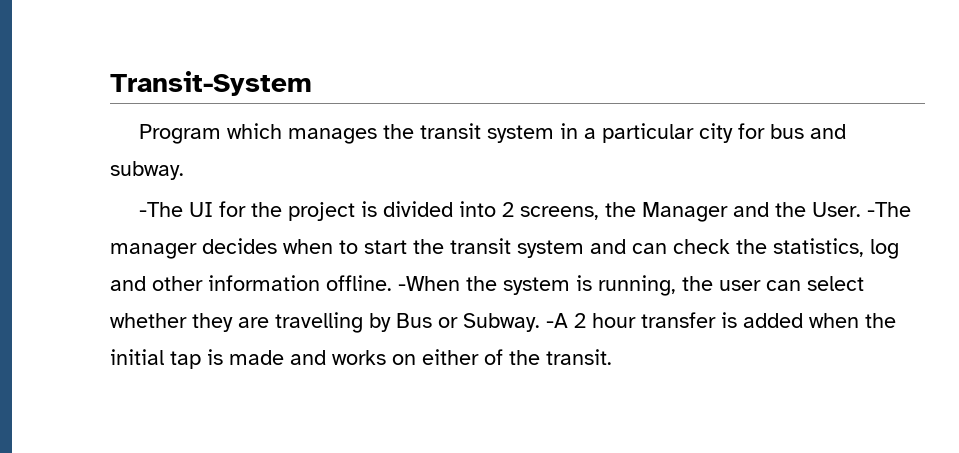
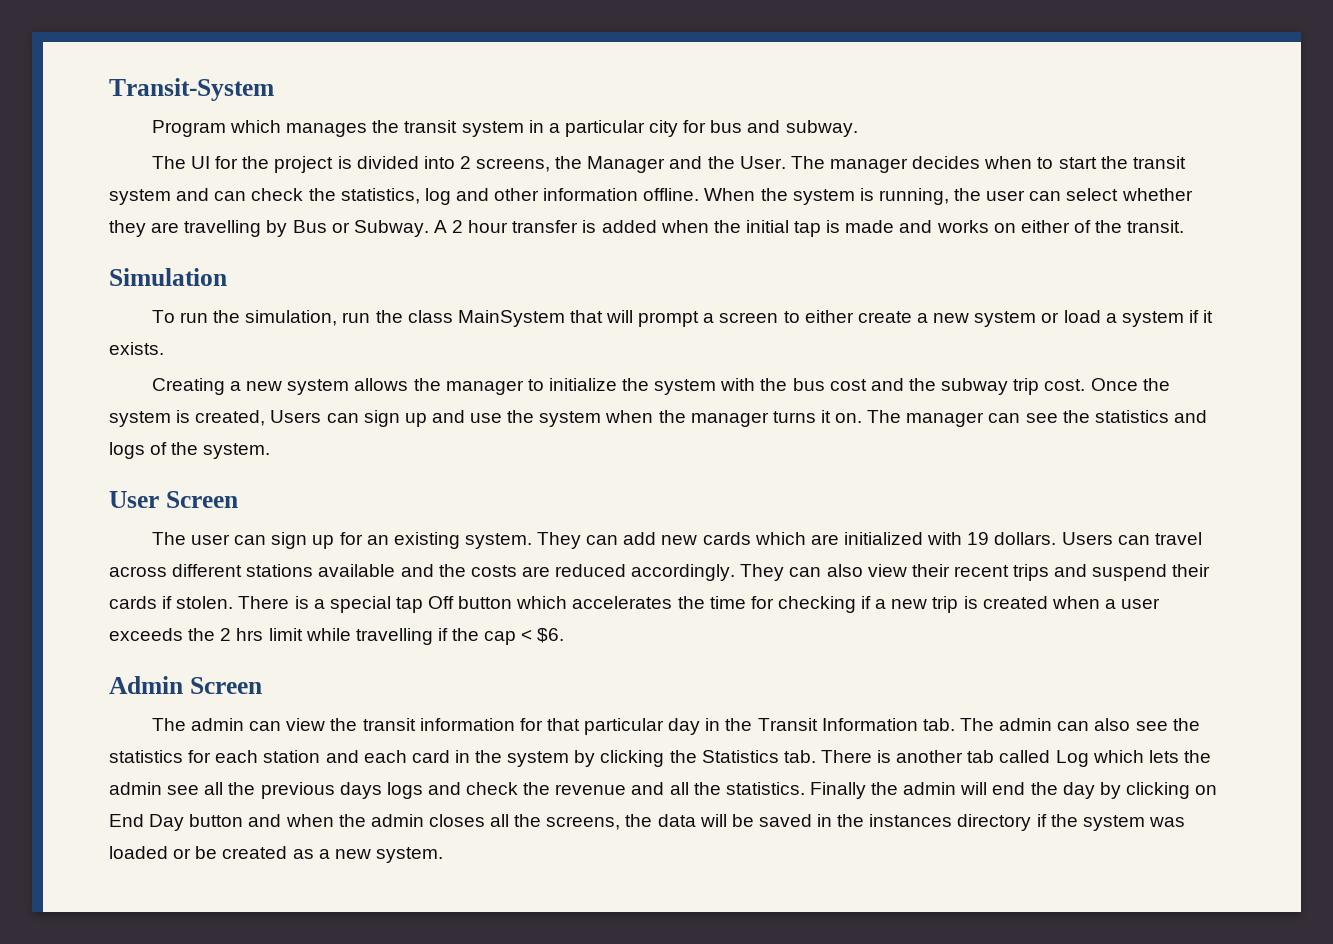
[139,202,184,217] -The -> [151,156,186,169] The
[867,202,912,217] -The -> [790,156,825,169] The
[398,276,460,291] -When -> [704,188,756,201] When
[546,313,568,328] -A -> [433,220,447,233] A
(612, 357) none -> [109,268,227,286] [151,310,1214,327] [109,342,164,355] [151,378,1170,395] [109,410,1207,427] [109,442,271,459] [109,491,238,508] [151,532,1202,549] [109,564,1211,581] [109,596,1161,613] [109,628,565,645] [109,676,262,694] [151,718,1200,735] [109,750,1211,767] [109,782,1218,799] [109,814,1185,831] [109,846,443,863] // Simulation // To run the simulation, run the class MainSystem that will prompt a screen to either create a new system or load a system if it exists. // Creating a new system allows the manager to initialize the system with the bus cost and the subway trip cost. Once the system is created, Users can sign up and use the system when the manager turns it on. The manager can see the statistics and logs of the system. // User Screen // The user can sign up for an existing system. They can add new cards which are initialized with 19 dollars. Users can travel across different stations available and the costs are reduced accordingly. They can also view their recent trips and suspend their cards if stolen. There is a special tap Off button which accelerates the time for checking if a new trip is created when a user exceeds the 2 hrs limit while travelling if the cap < $6. // Admin Screen // The admin can view the transit information for that particular day in the Transit Information tab. The admin can also see the statistics for each station and each card in the system by clicking the Statistics tab. There is another tab called Log which lets the admin see all the previous days logs and check the revenue and all the statistics. Finally the admin will end the day by clicking on End Day button and when the admin closes all the screens, the data will be saved in the instances directory if the system was loaded or be created as a new system.

